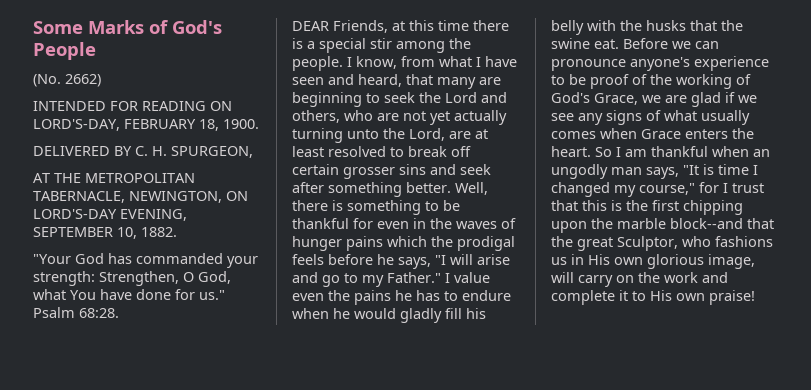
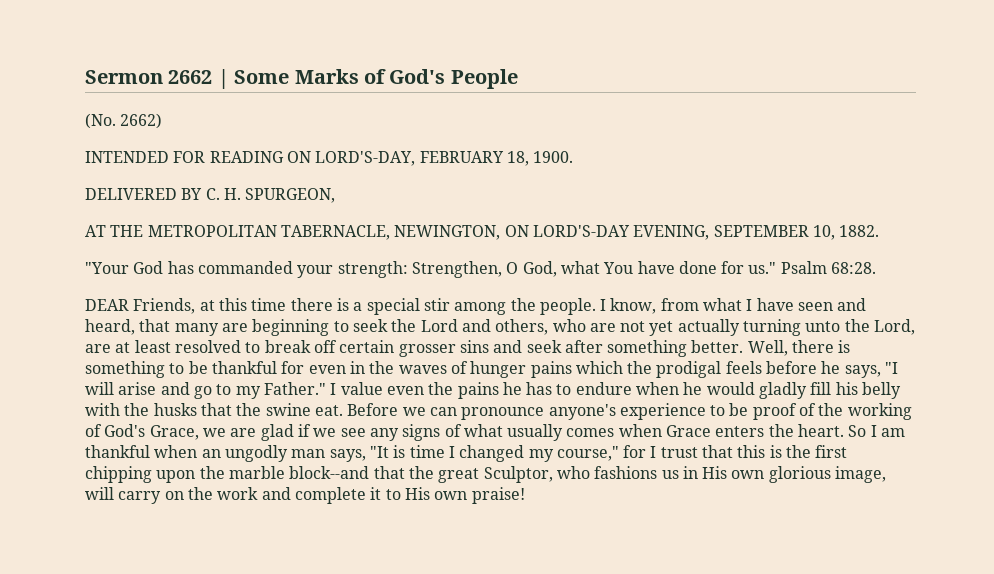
(33, 27) none -> [85,69,229,89] Sermon 2662 |

